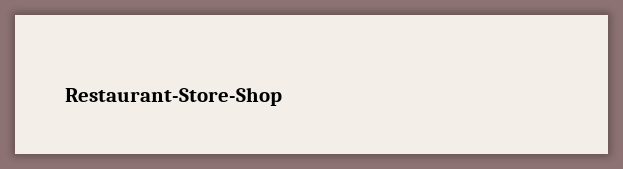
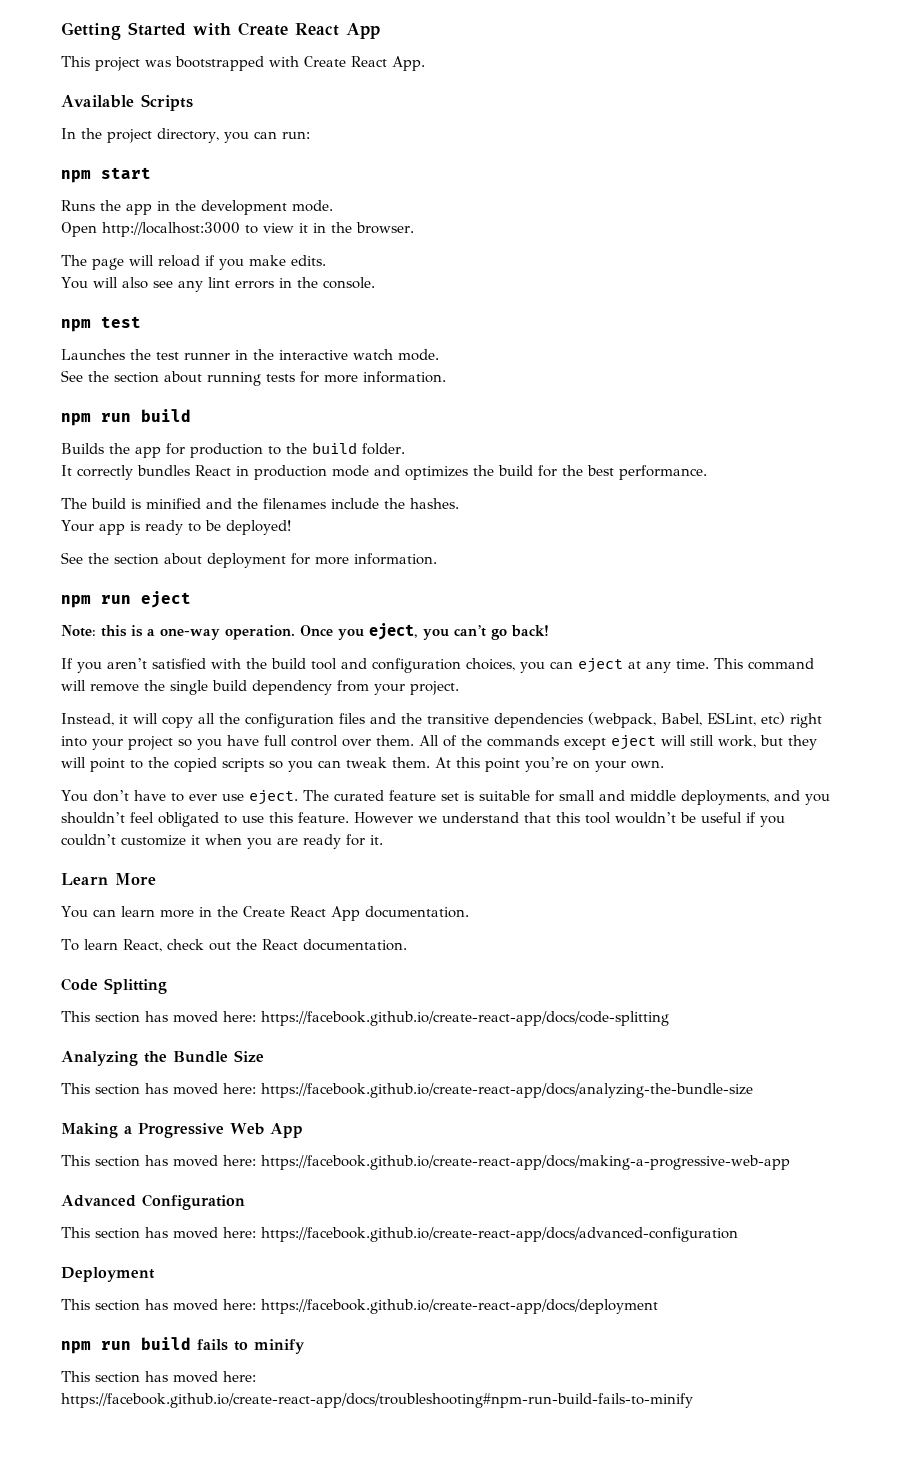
[65,87,282,106] Restaurant-Store-Shop -> [61,22,380,40] [61,56,425,71] [61,94,193,111] [61,128,310,143] [61,167,151,183] [61,200,333,215] [61,222,414,237] [61,255,326,270] [61,277,375,292] [61,316,141,332] [61,349,439,361] [61,370,446,386] [61,409,191,426] [61,442,405,458] [61,465,707,480] [61,498,459,509] [61,520,291,535] [61,552,437,568] [61,591,191,608] [61,623,549,640] [61,658,814,673] [61,680,459,695] [61,712,822,728] [61,735,817,750] [61,757,664,772] [61,790,830,805] [61,812,785,827] [61,834,383,849] [61,873,156,885] [61,906,469,921] [61,939,407,952] [61,978,167,994] [61,1011,669,1026] [61,1050,264,1066] [61,1083,753,1098] [61,1123,303,1138] [61,1155,790,1170] [61,1194,245,1210] [61,1227,738,1242] [61,1267,155,1282] [61,1299,658,1314] [61,1337,305,1354] [61,1371,256,1383] [61,1393,693,1408] Getting Started with Create React App // This project was bootstrapped with Create React App. // Available Scripts // In the project directory, you can run: // npm start // Runs the app in the development mode. // Open http://localhost:3000 to view it in the browser. // The page will reload if you make edits. // You will also see any lint errors in the console. // npm test // Launches the test runner in the interactive watch mode. // See the section about running tests for more information. // npm run build // Builds the app for production to the build folder. // It correctly bundles React in production mode and optimizes the build for the best performance. // The build is minified and the filenames include the hashes. // Your app is ready to be deployed! // See the section about deployment for more information. // npm run eject // Note: this is a one-way operation. Once you eject, you can’t go back! // If you aren’t satisfied with the build tool and configuration choices, you can eject at any time. This command will remove the single build dependency from your project. // Instead, it will copy all the configuration files and the transitive dependencies (webpack, Babel, ESLint, etc) right into your project so you have full control over them. All of the commands except eject will still work, but they will point to the copied scripts so you can tweak them. At this point you’re on your own. // You don’t have to ever use eject. The curated feature set is suitable for small and middle deployments, and you shouldn’t feel obligated to use this feature. However we understand that this tool wouldn’t be useful if you couldn’t customize it when you are ready for it. // Learn More // You can learn more in the Create React App documentation. // To learn React, check out the React documentation. // Code Splitting // This section has moved here: https://facebook.github.io/create-react-app/docs/code-splitting // Analyzing the Bundle Size // This section has moved here: https://facebook.github.io/create-react-app/docs/analyzing-the-bundle-size // Making a Progressive Web App // This section has moved here: https://facebook.github.io/create-react-app/docs/making-a-progressive-web-app // Advanced Configuration // This section has moved here: https://facebook.github.io/create-react-app/docs/advanced-configuration // Deployment // This section has moved here: https://facebook.github.io/create-react-app/docs/deployment // npm run build fails to minify // This section has moved here: https://facebook.github.io/create-react-app/docs/troubleshooting#npm-run-build-fails-to-minify

